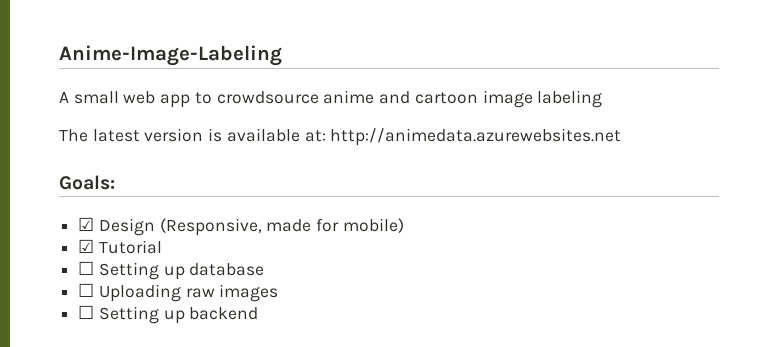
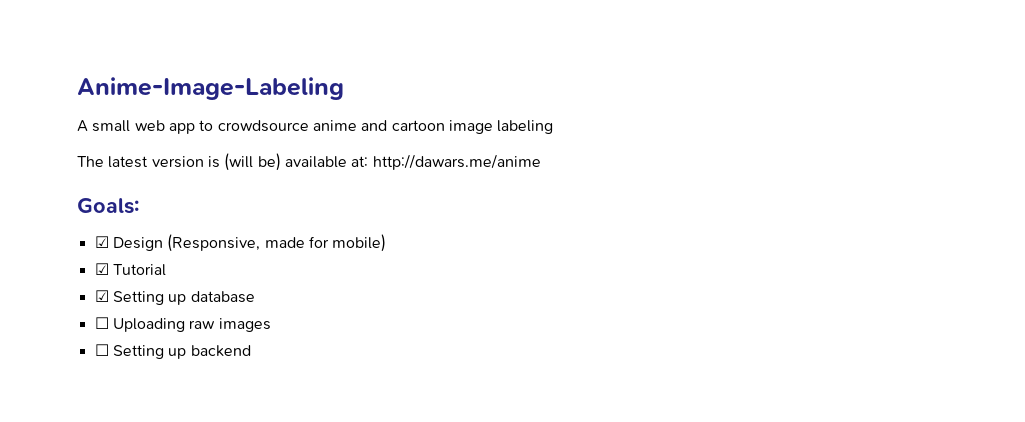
(223, 135) none -> [224,153,281,171] (will be)
[330,128,622,146] http://animedata.azurewebsites.net -> [372,154,541,170] http://dawars.me/anime
[78,261,95,275] ☐ -> [94,290,109,302] ☑

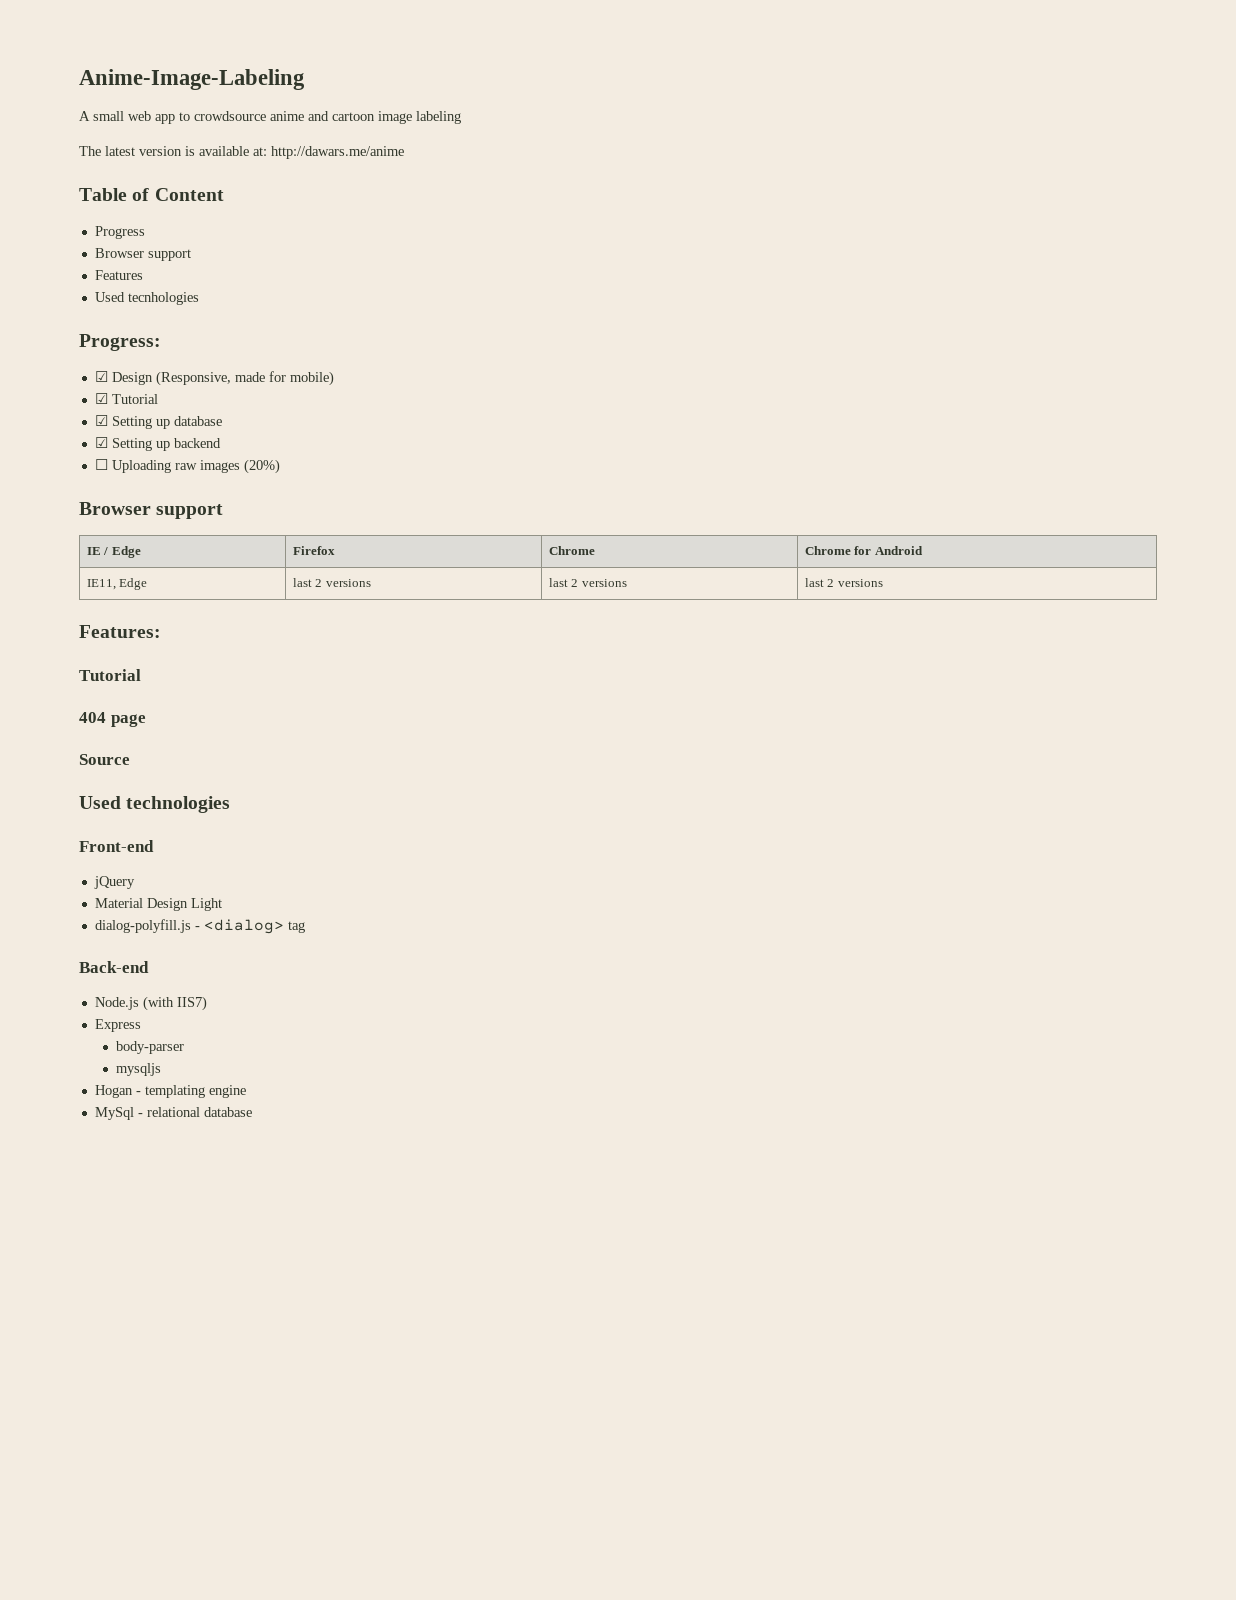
[224,153,281,171] (will be) -> (195, 151) none
[77,198,139,214] Goals: -> [79,188,224,201] [94,226,145,239] [94,248,191,261] [94,270,143,280] [94,292,199,305] [79,334,161,351] Table of Content // Progress // Browser support // Features // Used tecnhologies // Progress:
(255, 297) none -> [94,437,221,451] // ☑ Setting up backend
[94,344,251,359] // ☐ Setting up backend -> [243,459,280,474] [79,502,224,519] [86,546,141,558] [292,546,335,555] [548,546,595,555] [804,546,923,555] [86,578,148,590] [292,578,371,587] [548,578,627,587] [804,578,883,587] [79,625,161,638] [79,669,141,681] [79,712,146,727] [79,754,130,765] [79,796,231,813] [79,840,154,852] [93,876,135,889] [94,898,222,911] [94,919,305,934] [79,961,149,973] [94,996,207,1011] [94,1019,141,1032] [116,1041,185,1054] [116,1063,162,1076] [94,1085,246,1098] [94,1107,252,1120] (20%) // Browser support // IE / Edge | Firefox | Chrome | Chrome for Android // IE11, Edge | last 2 versions | last 2 versions | last 2 versions // Features: // Tutorial // 404 page // Source // Used technologies // Front-end // jQuery // Material Design Light // dialog-polyfill.js - <dialog> tag // Back-end // Node.js (with IIS7) // Express // body-parser // mysqljs // Hogan - templating engine // MySql - relational database

